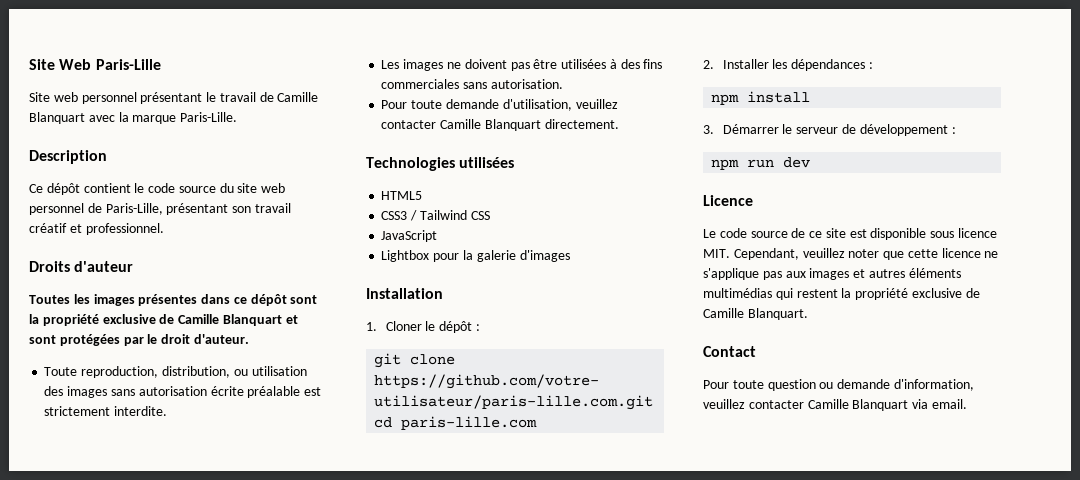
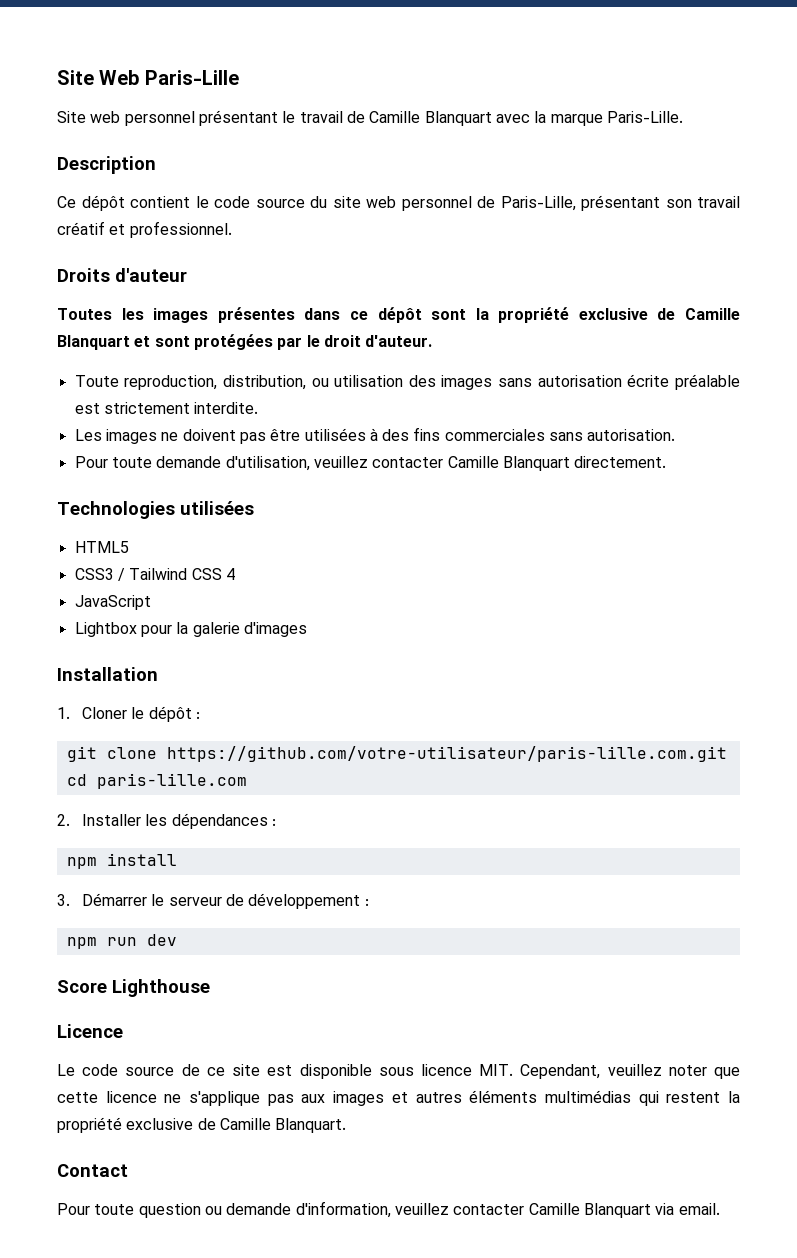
(490, 215) none -> [225,568,235,580] 4
(811, 162) none -> [57,979,210,997] // Score Lighthouse

